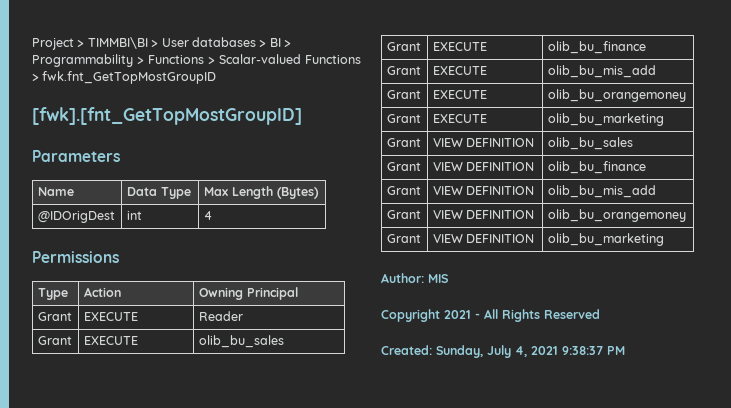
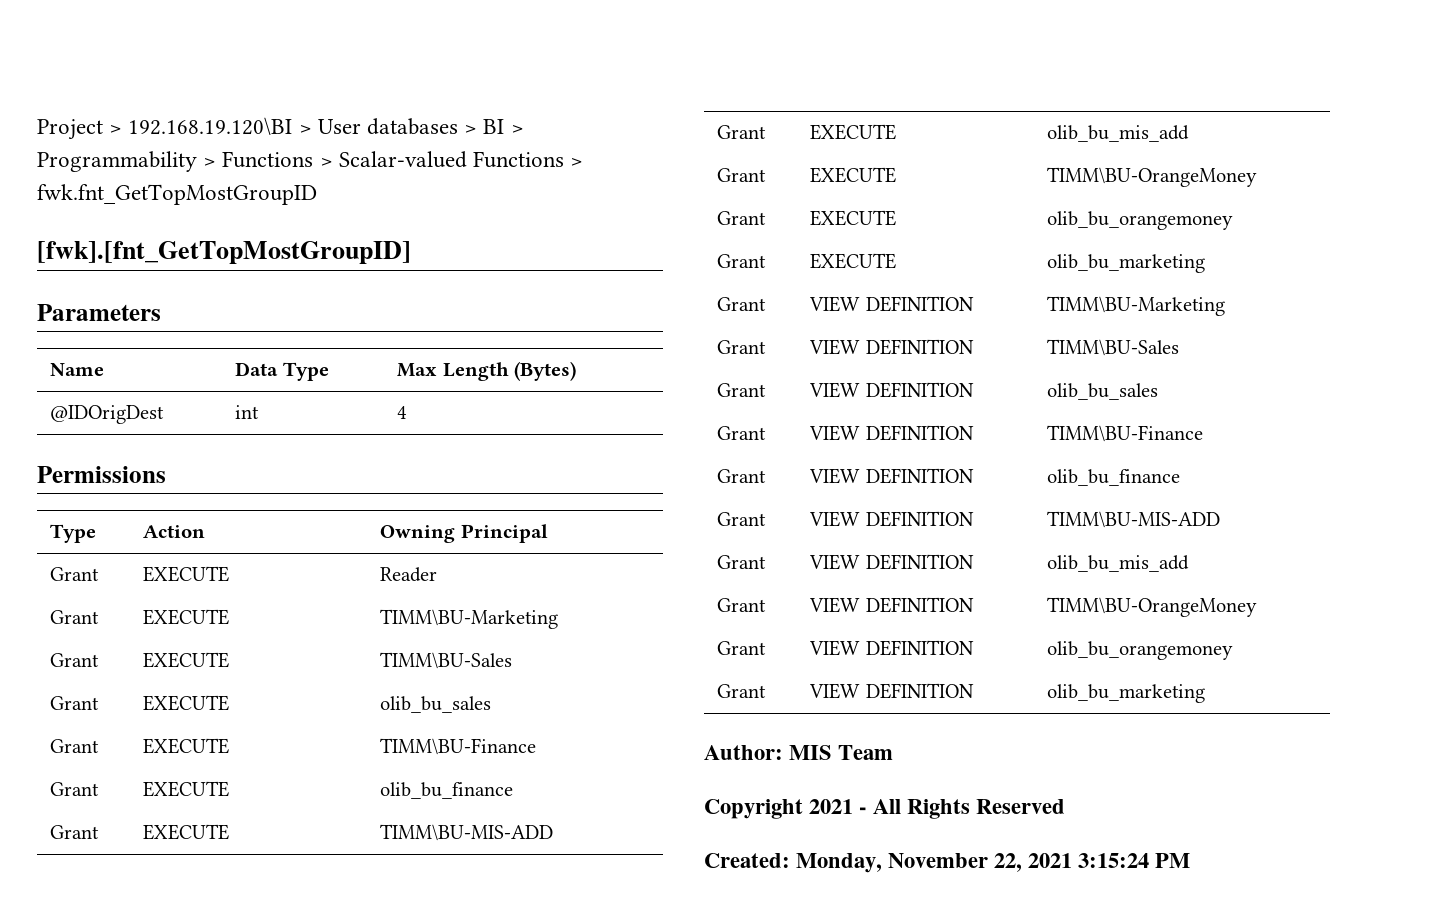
[87,37,148,49] TIMMBI\BI -> [128,117,293,135] 192.168.19.120\BI
(243, 316) none -> [50,610,100,624] [143,609,230,625] [380,609,559,629] [50,653,100,667] [143,652,230,668] [380,652,513,669] // Grant | EXECUTE | TIMM\BU-Marketing // Grant | EXECUTE | TIMM\BU-Sales
(284, 341) none -> [50,739,100,753] [143,738,230,754] [380,738,537,755] // Grant | EXECUTE | TIMM\BU-Finance
(646, 47) none -> [50,825,100,839] [143,824,230,840] [380,824,554,841] // Grant | EXECUTE | TIMM\BU-MIS-ADD
(656, 71) none -> [717,168,767,182] [810,167,897,183] [1047,167,1258,187] // Grant | EXECUTE | TIMM\BU-OrangeMoney
(664, 119) none -> [717,297,767,311] [809,296,974,312] [1047,296,1226,316] [717,340,767,354] [809,339,974,355] [1047,339,1180,356] // Grant | VIEW DEFINITION | TIMM\BU-Marketing // Grant | VIEW DEFINITION | TIMM\BU-Sales
(633, 143) none -> [717,426,767,440] [809,425,974,441] [1047,425,1204,442] // Grant | VIEW DEFINITION | TIMM\BU-Finance
(646, 167) none -> [717,512,767,526] [809,511,974,527] [1047,511,1221,528] // Grant | VIEW DEFINITION | TIMM\BU-MIS-ADD
(656, 191) none -> [717,598,767,612] [809,597,974,613] [1047,597,1258,617] // Grant | VIEW DEFINITION | TIMM\BU-OrangeMoney
(448, 278) none -> [838,745,894,760] Team
[436,345,603,358] Sunday, July 4, 2021 9:38:37 -> [796,853,1150,873] Monday, November 22, 2021 3:15:24

